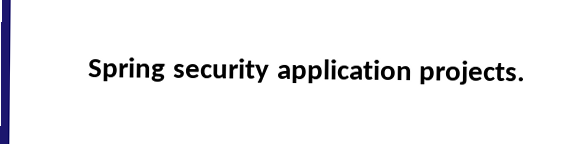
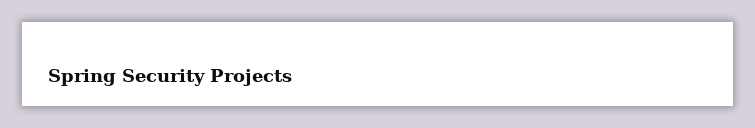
[171,57,527,86] security application projects. -> [122,69,292,86] Security Projects

